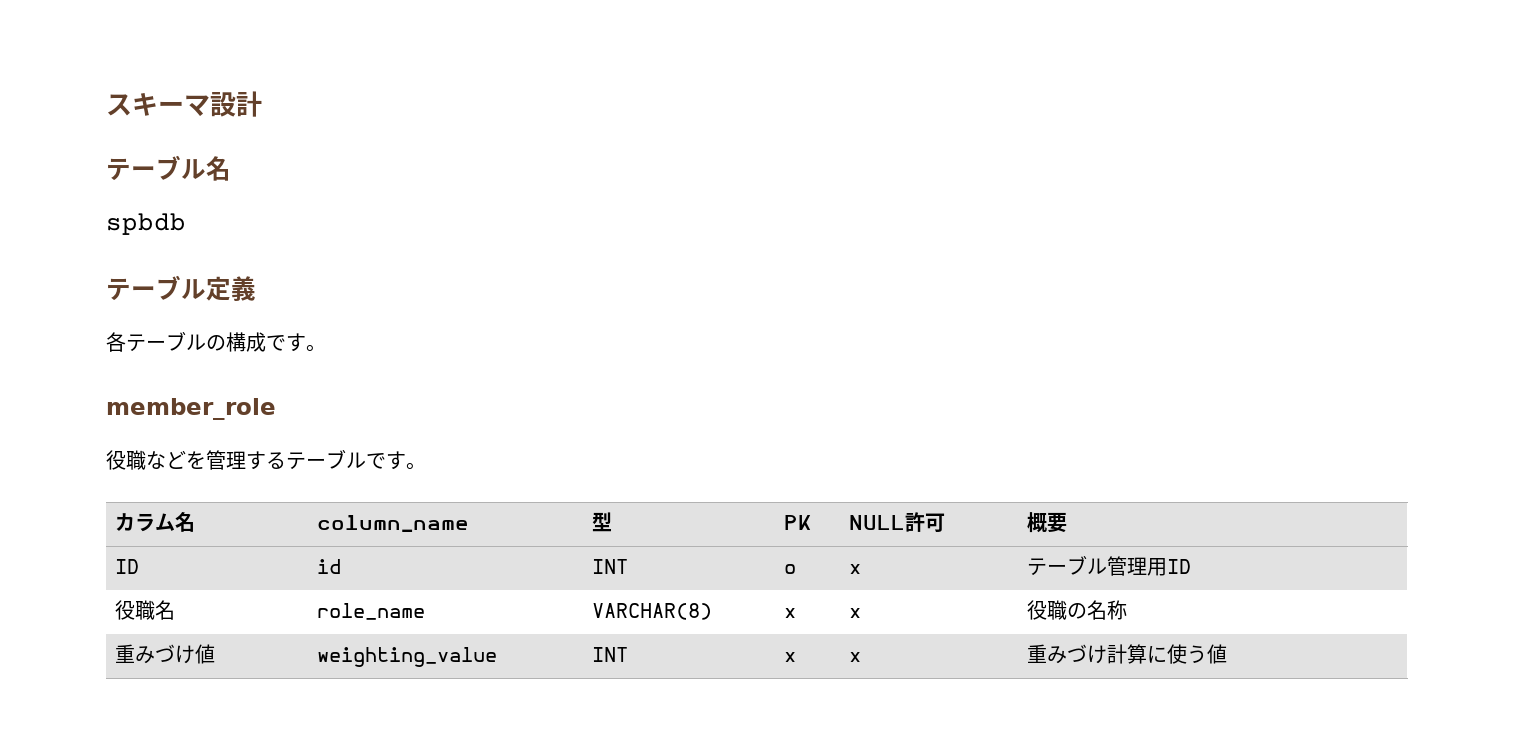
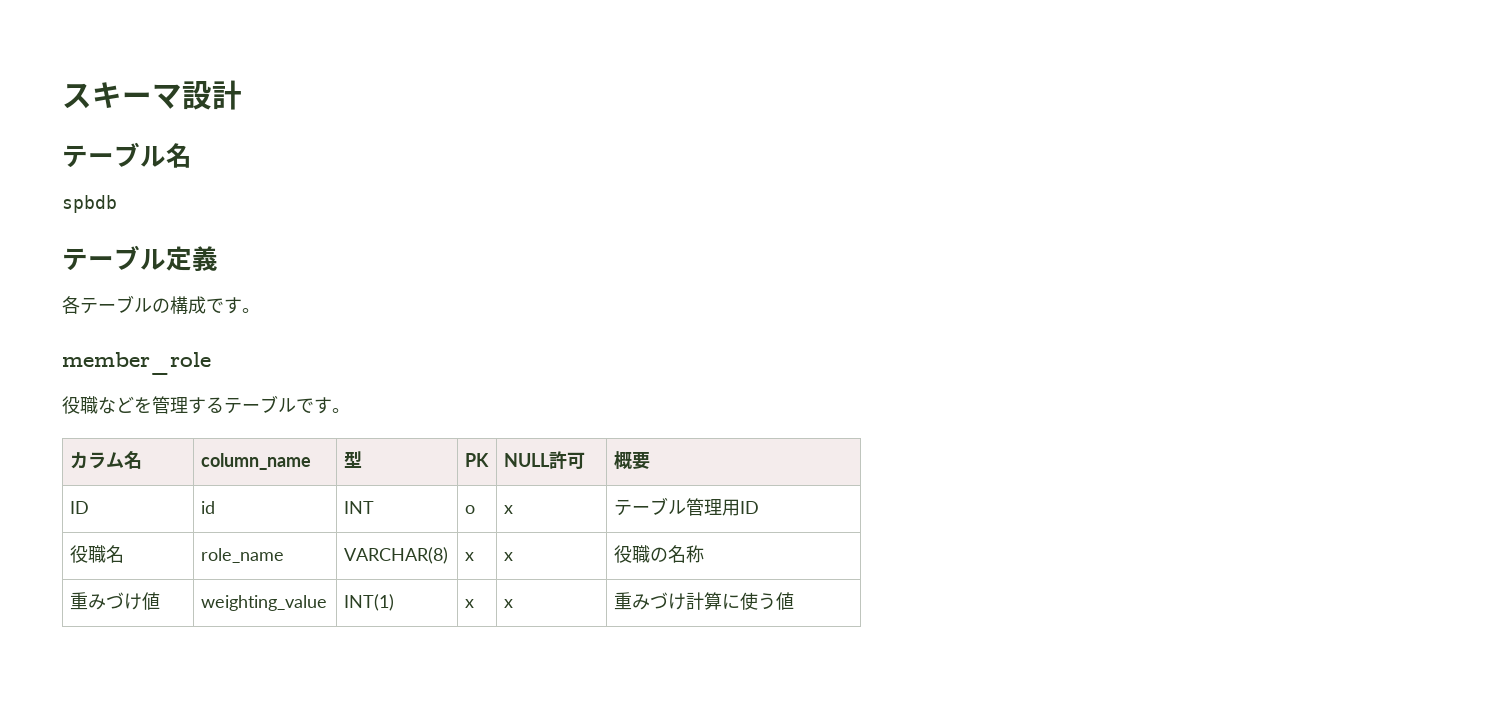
[592,647,629,662] INT -> [343,594,394,611] INT(1)

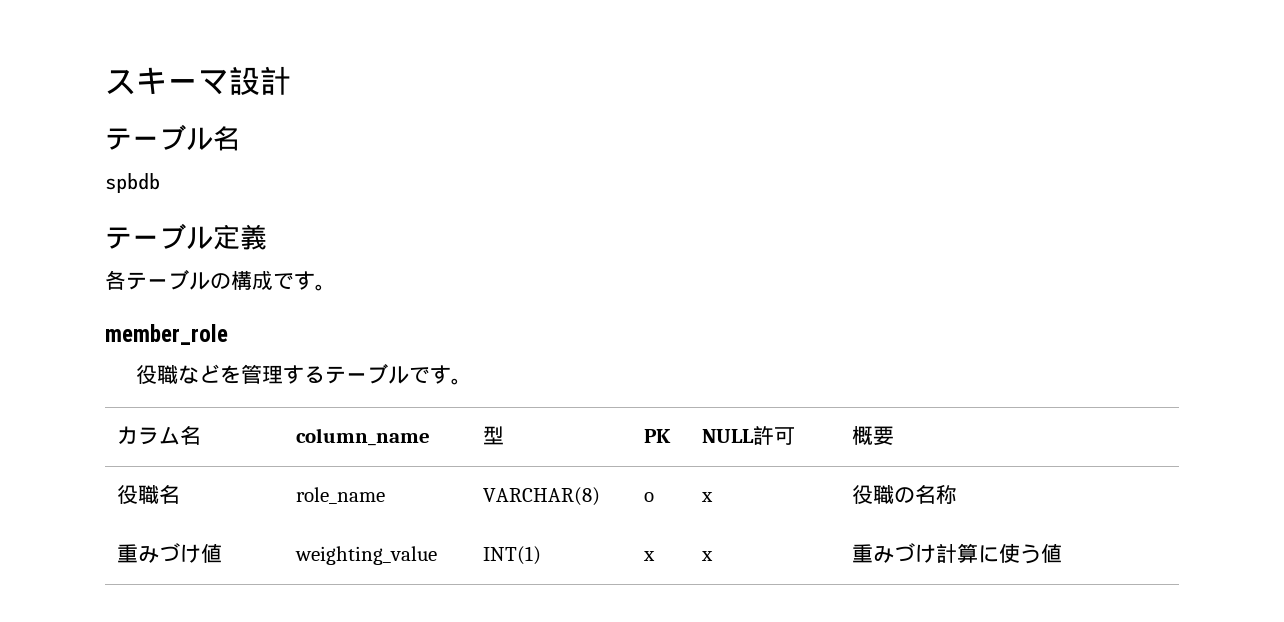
[69,501,89,514] [200,501,215,514] [343,501,374,514] [464,505,475,514] [503,505,513,514] [613,497,759,516] // ID | id | INT | o | x | テーブル管理用ID -> (895, 435) none
[464,552,474,561] x -> [644,492,655,502] o

